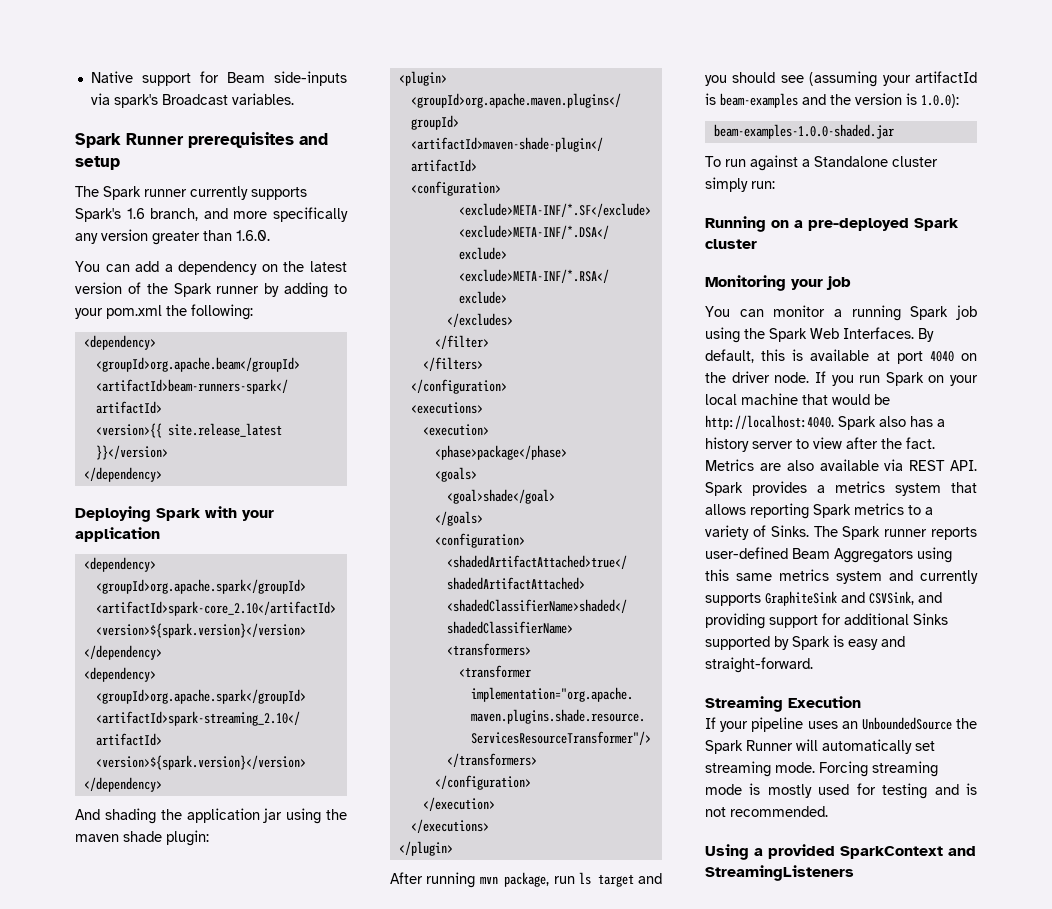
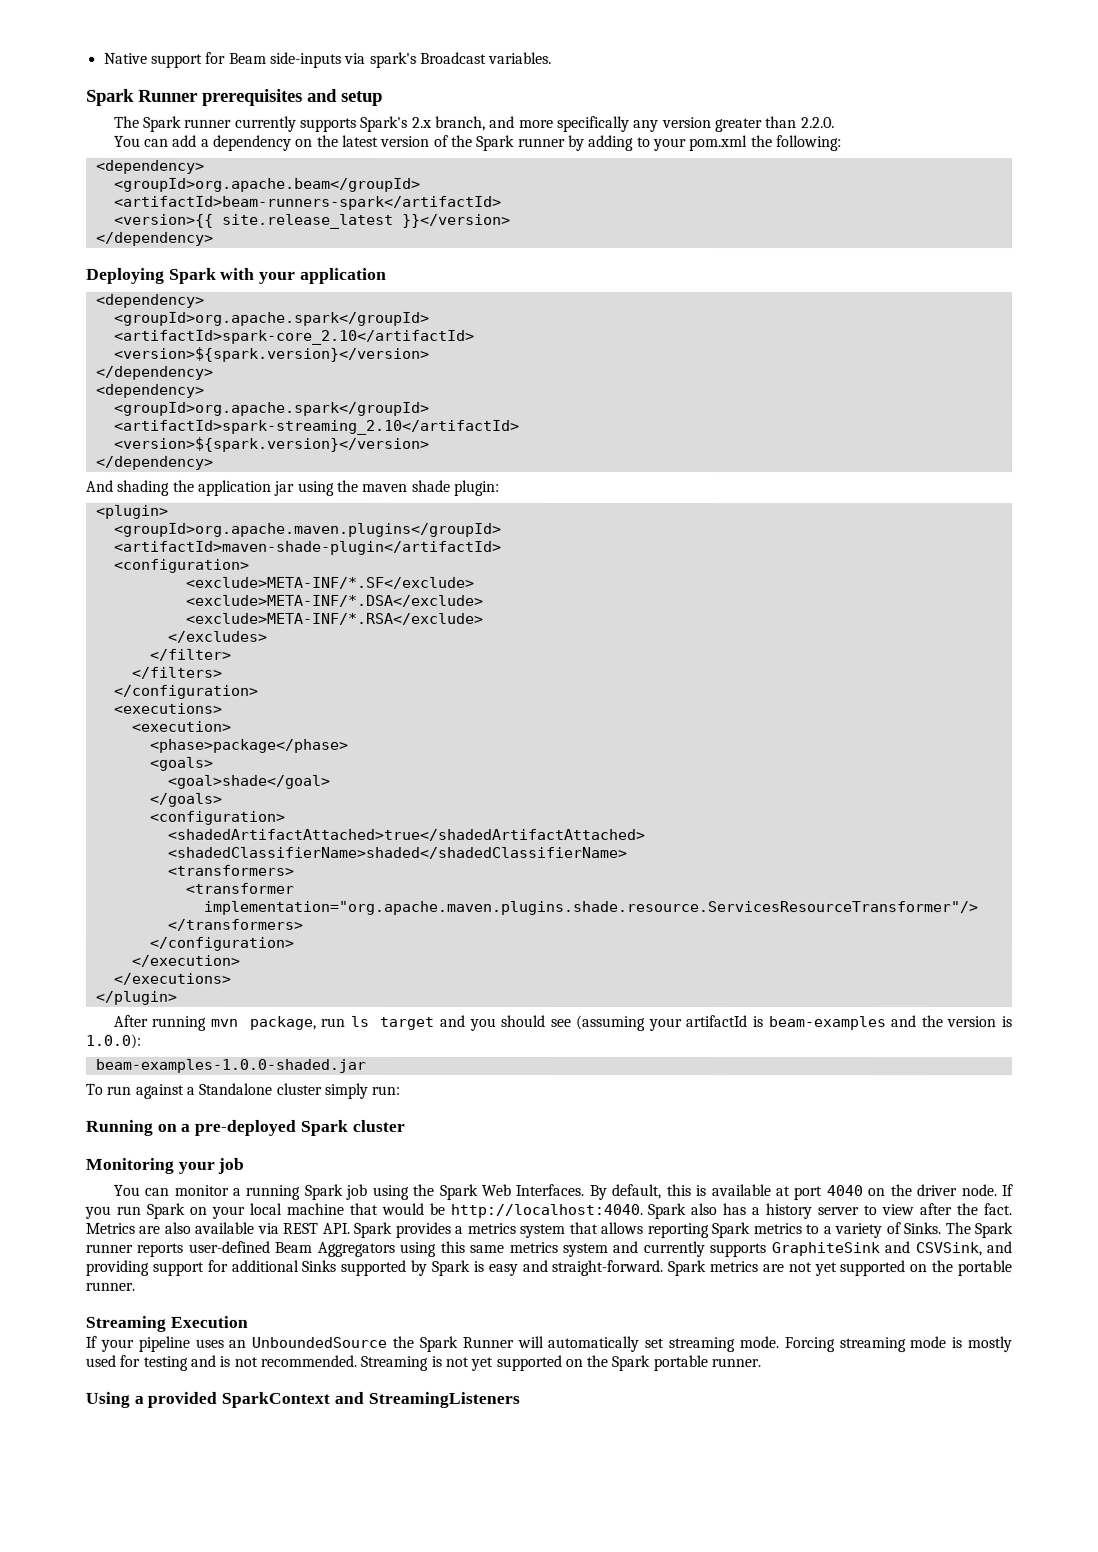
[126,208,145,219] 1.6 -> [411,116,432,128] 2.x
[236,230,270,241] 1.6.0. -> [800,117,835,129] 2.2.0.
(813, 665) none -> [667,1260,1013,1277] [85,1281,135,1291] Spark metrics are not yet supported on the portable runner.
(828, 811) none -> [360,1354,762,1372] Streaming is not yet supported on the Spark portable runner.

